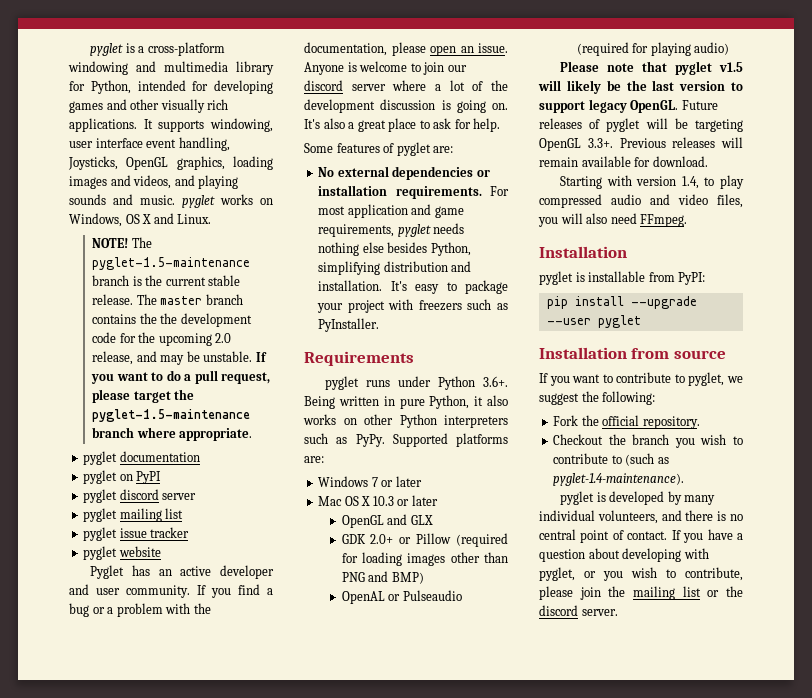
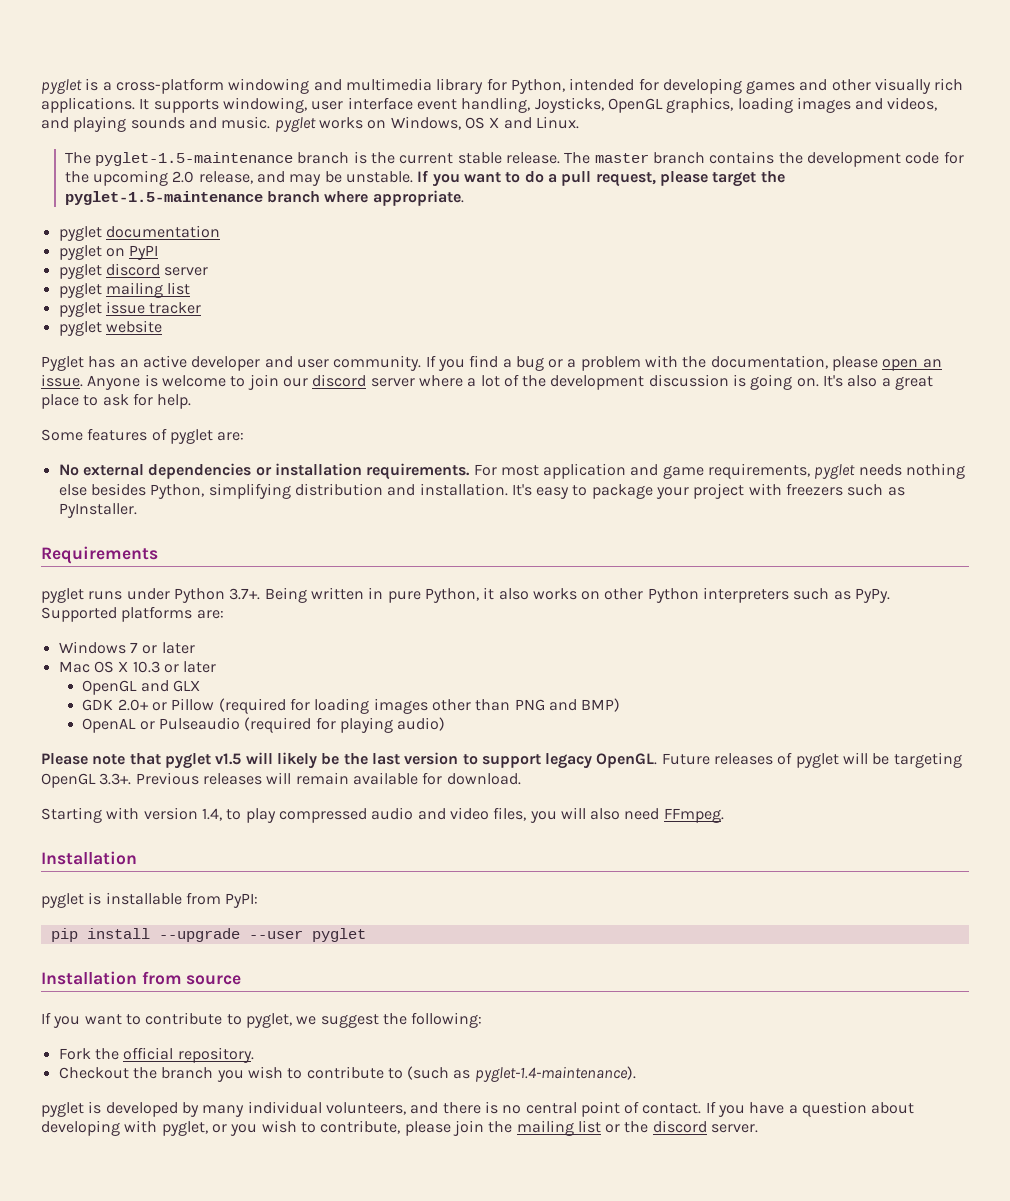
[92,238,129,248] NOTE! -> (579, 122) none
[160,313,178,324] the -> (803, 158) none
[483,376,508,387] 3.6+. -> [229,588,261,600] 3.7+.

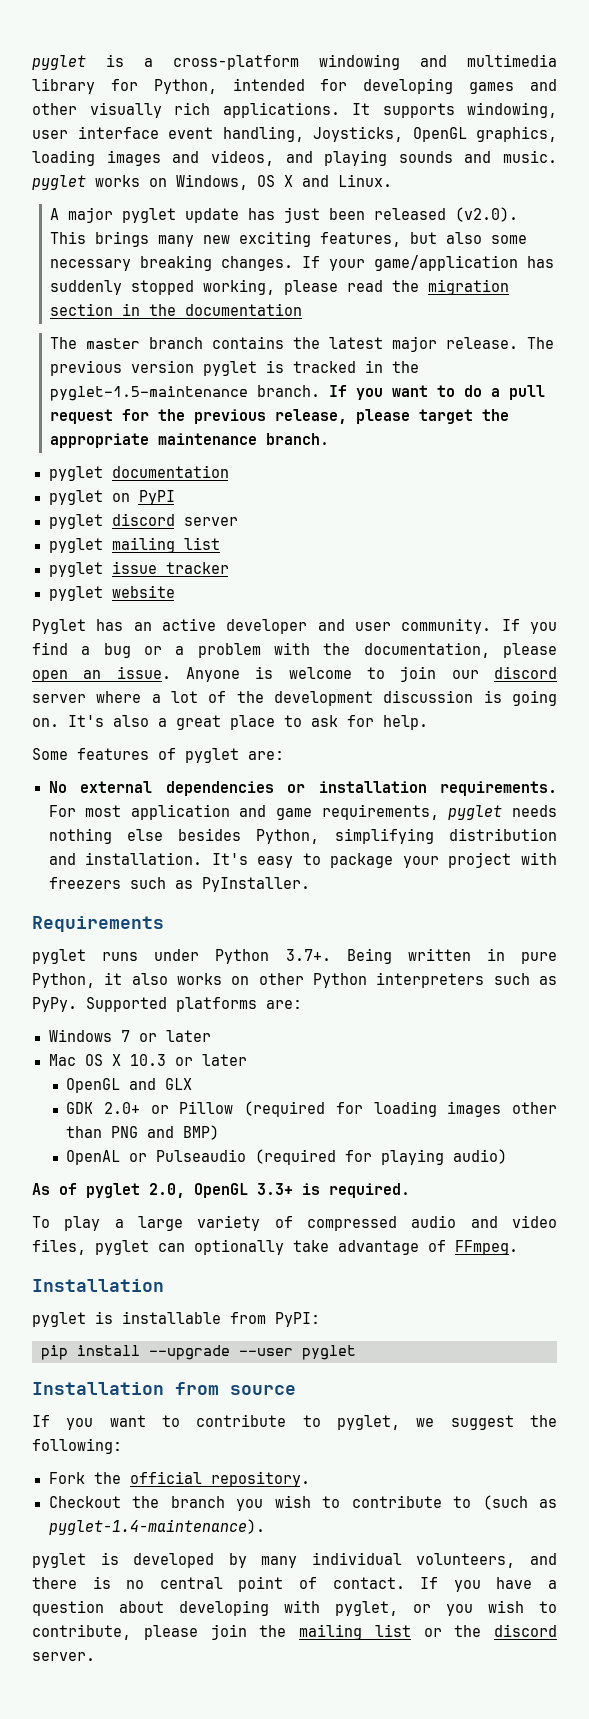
[64,151,561,166] The pyglet-1.5-maintenance branch is the current stable release. -> [49,207,518,223] [49,231,527,247] [49,255,554,271] [49,279,509,295] [49,303,302,316] A major pyglet update has just been released (v2.0). This brings many new exciting features, but also some necessary breaking changes. If your game/application has suddenly stopped working, please read the migration section in the documentation //
[806,151,964,167] [64,170,414,186] development code for the upcoming 2.0 release, and may be unstable. -> [328,336,554,352] [49,360,419,376] [49,385,320,401] latest major release. The previous version pyglet is tracked in the pyglet-1.5-maintenance branch.
[595,171,785,187] [64,190,464,206] request, please target the pyglet-1.5-maintenance branch where appropriate. -> [49,409,509,424] [49,433,329,448] request for the previous release, please target the appropriate maintenance branch.
[41,752,962,769] [41,772,521,788] [41,807,276,823] Please note that pyglet v1.5 will likely be the last version to support legacy OpenGL. Future releases of pyglet will be targeting OpenGL 3.3+. Previous releases will remain available for download. // Starting with version 1.4, to play -> [32,1183,410,1198] [32,1215,293,1231] As of pyglet 2.0, OpenGL 3.3+ is required. // To play a large variety of
[529,807,660,823] you will also need -> [95,1239,446,1255] pyglet can optionally take advantage of

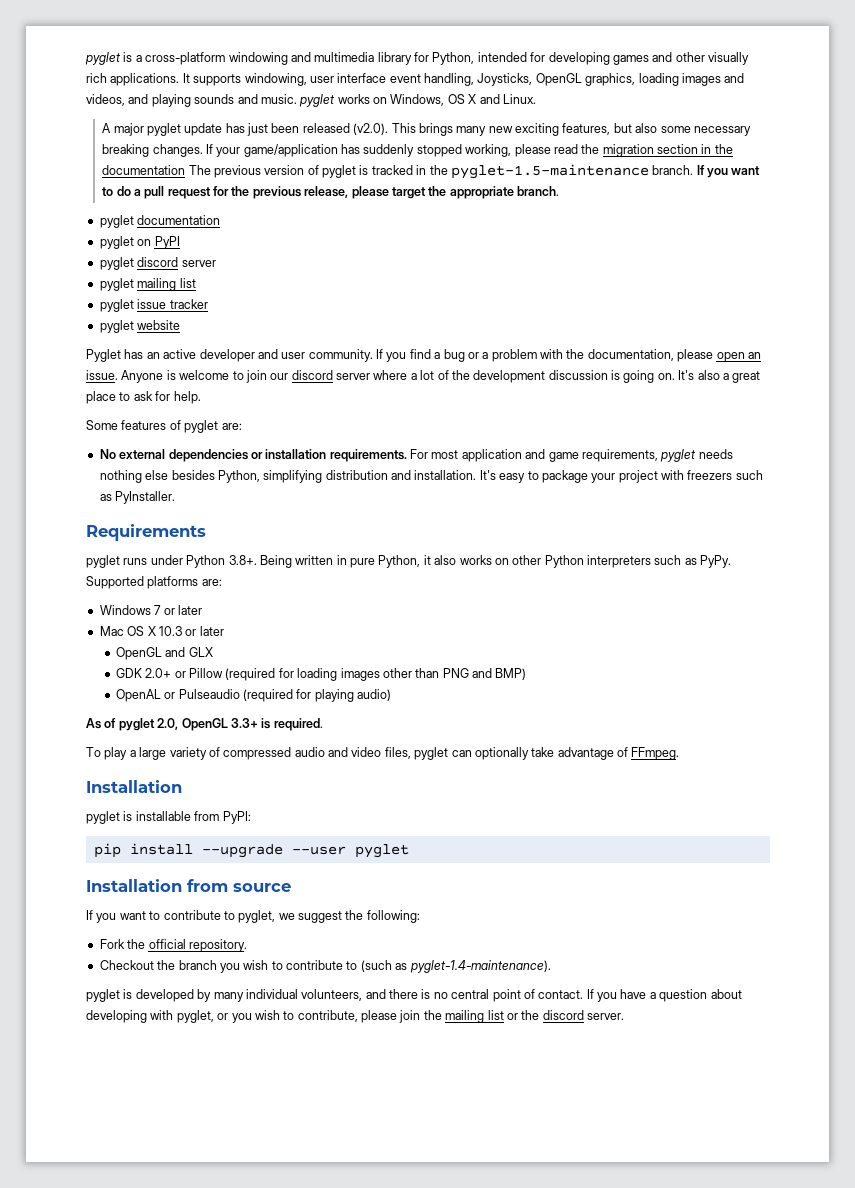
[49,336,518,352] // The master branch contains the latest major release. -> (186, 170) none
(194, 366) none -> [307,165,319,175] of
[157,433,257,445] maintenance -> (514, 192) none
[285,949,331,961] 3.7+. -> [228,555,257,565] 3.8+.

